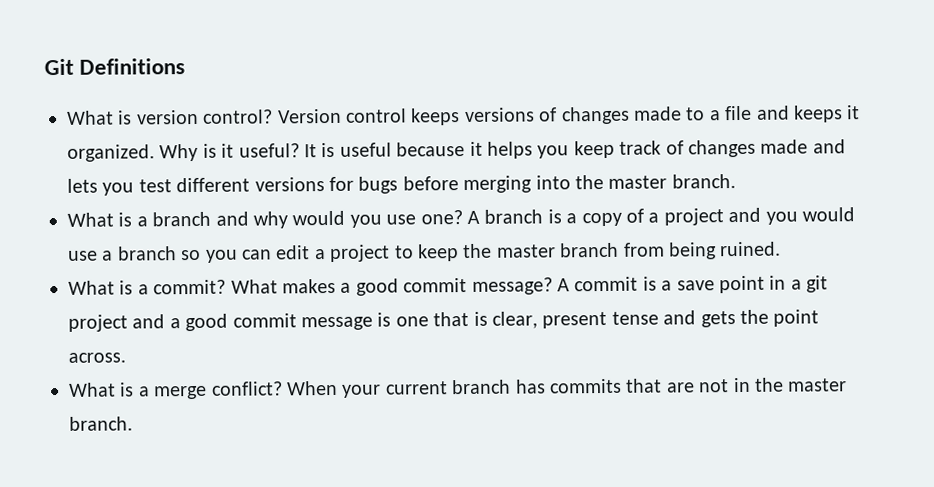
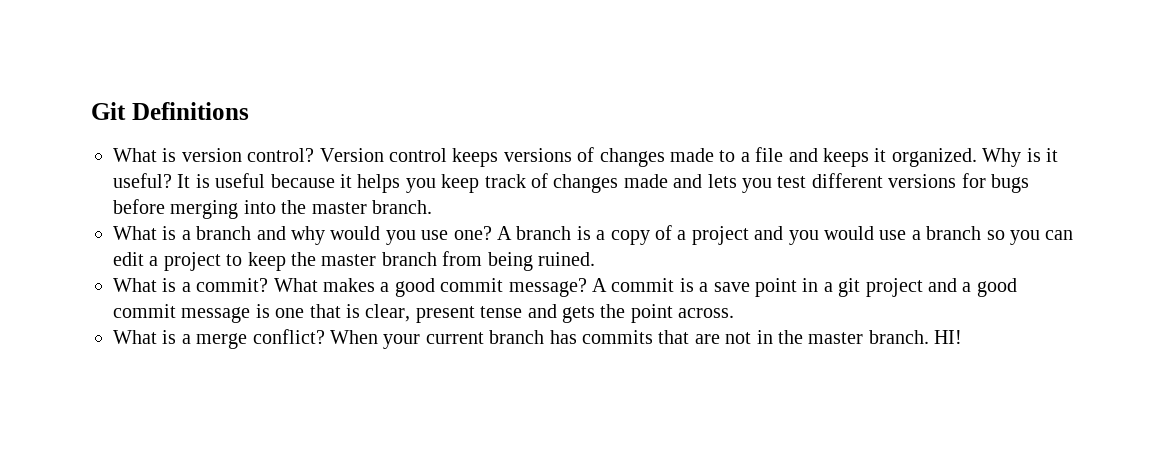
(133, 423) none -> [934,330,963,344] HI!

